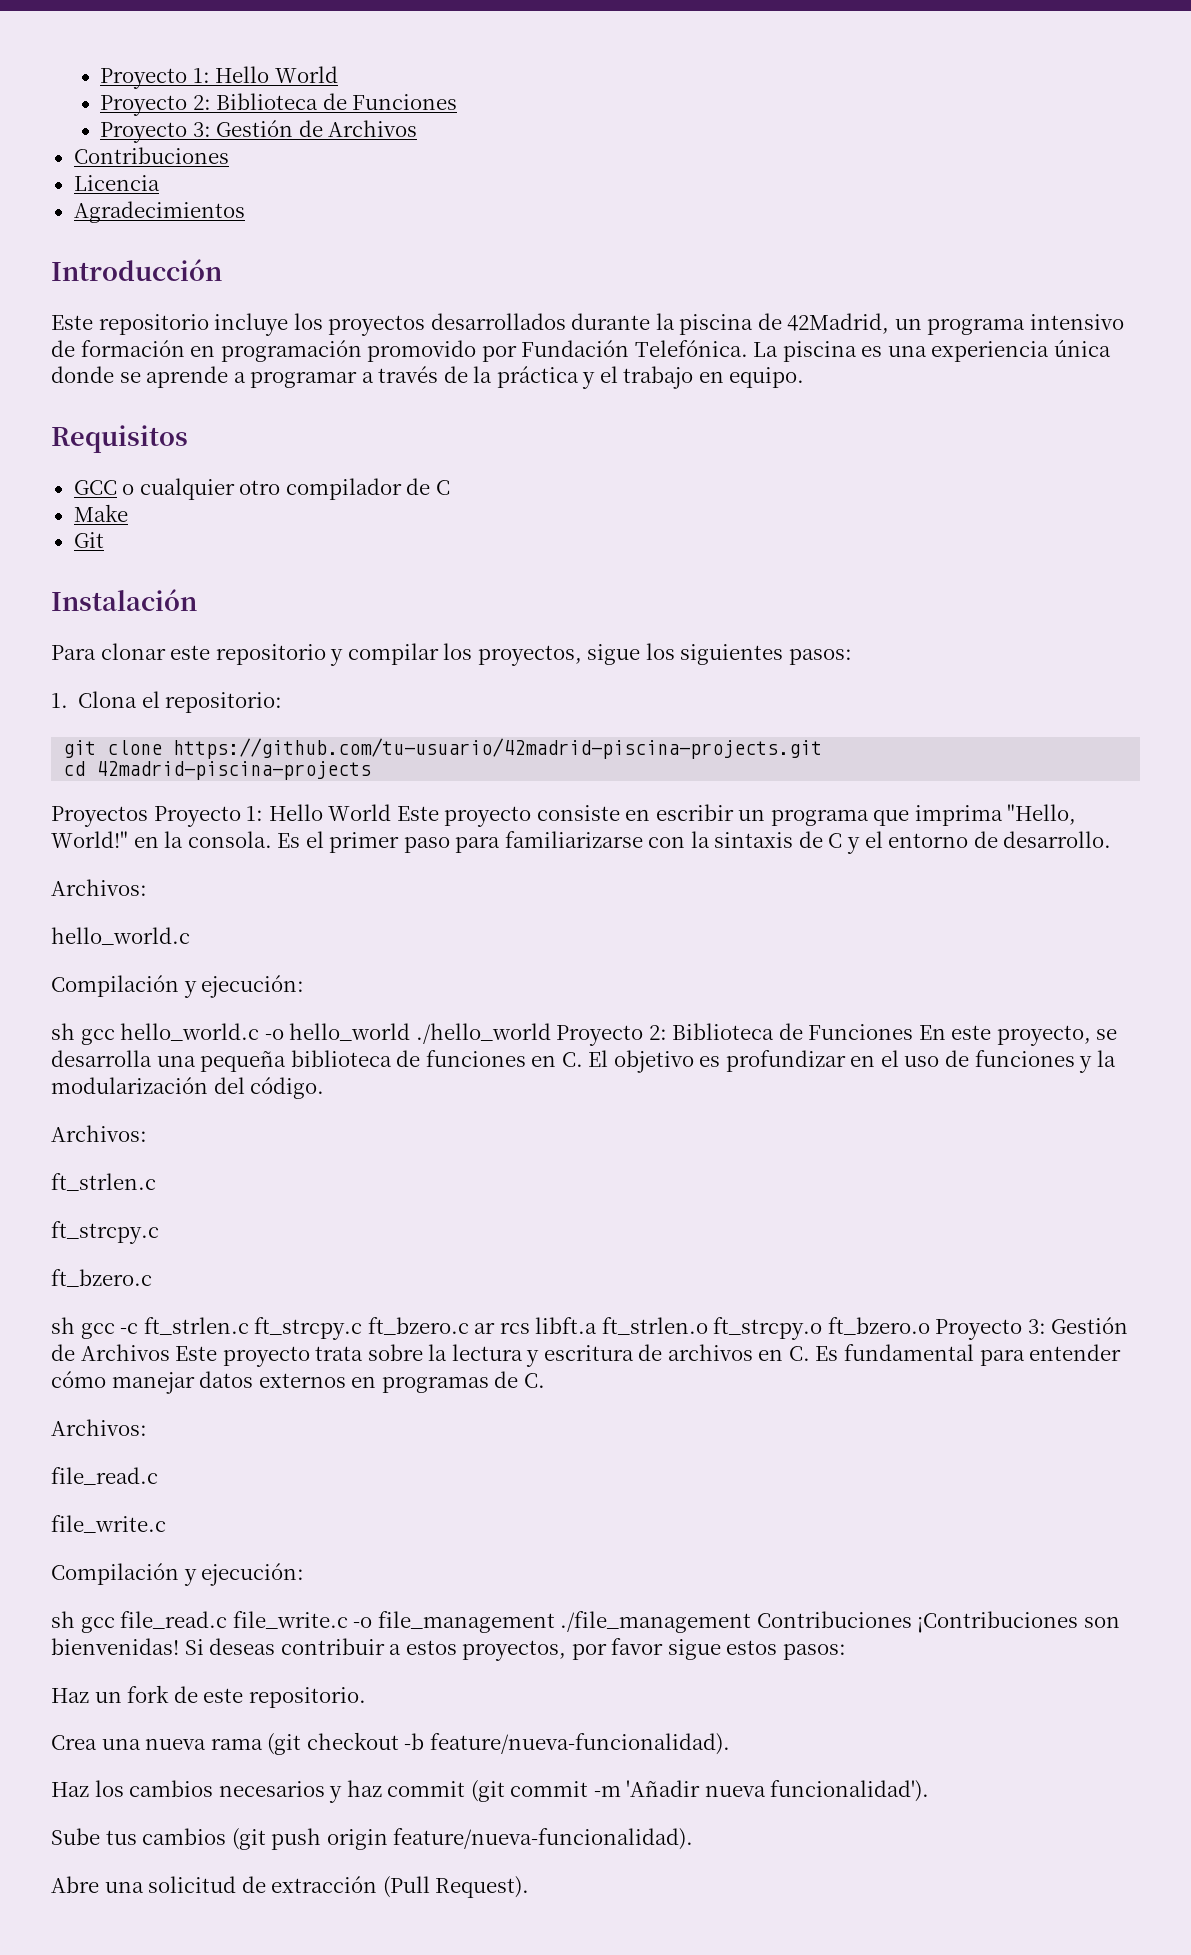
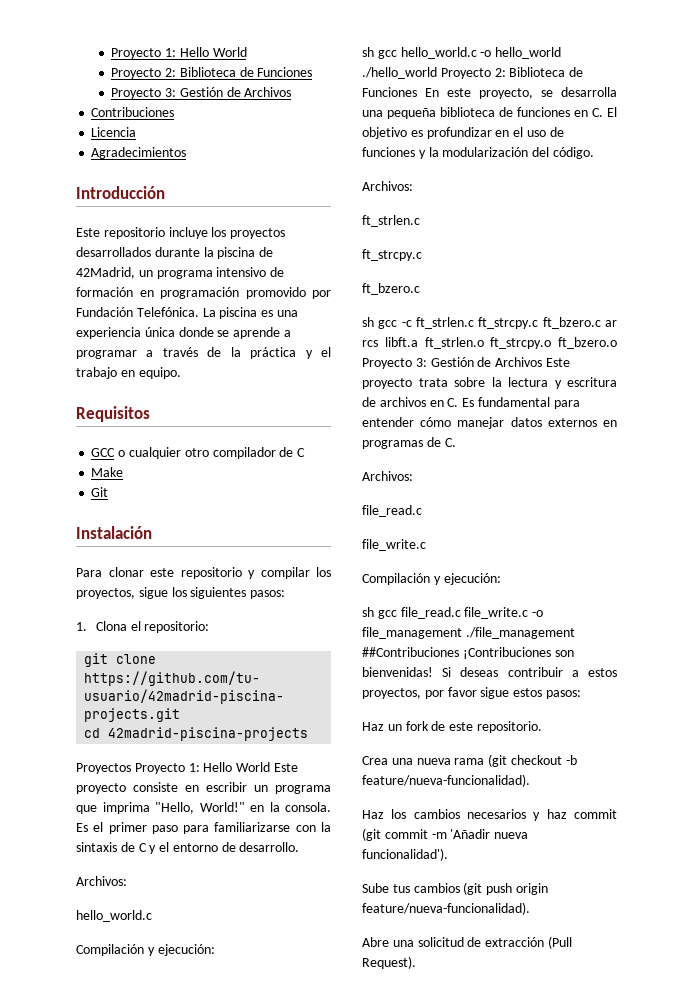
[756,1611,912,1628] Contribuciones -> [362,647,459,657] ##Contribuciones

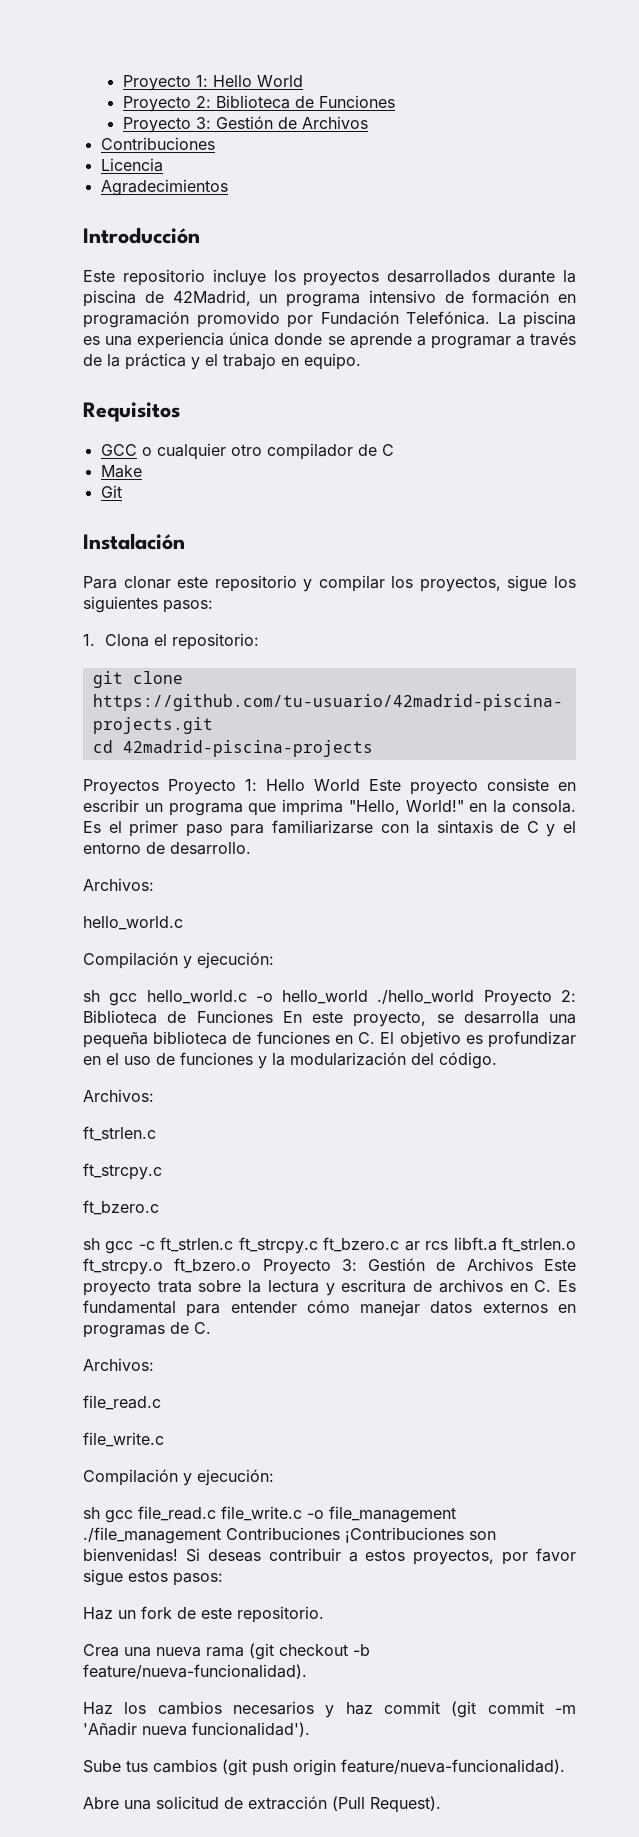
[362,647,459,657] ##Contribuciones -> [226,1527,340,1540] Contribuciones

